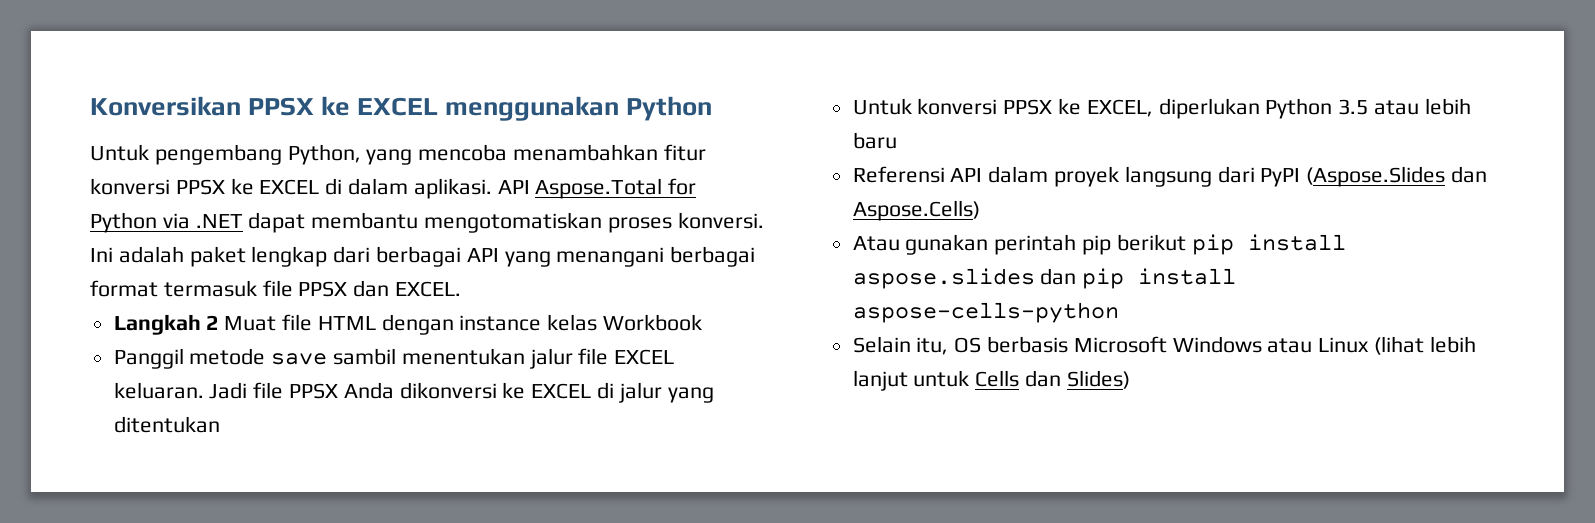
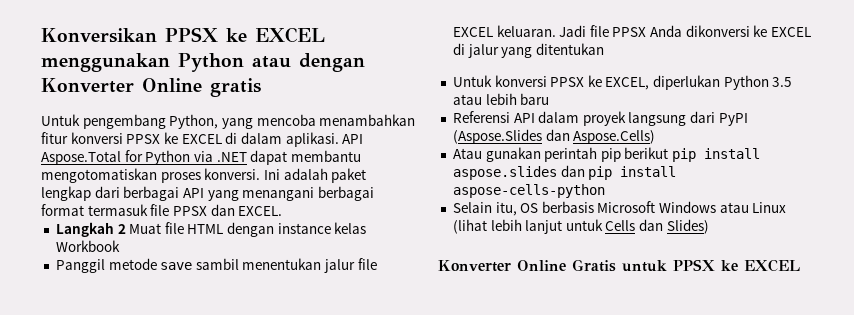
(713, 108) none -> [252,53,365,72] [41,78,261,97] atau dengan Konverter Online gratis
(1130, 379) none -> [438,259,800,272] // Konverter Online Gratis untuk PPSX ke EXCEL

